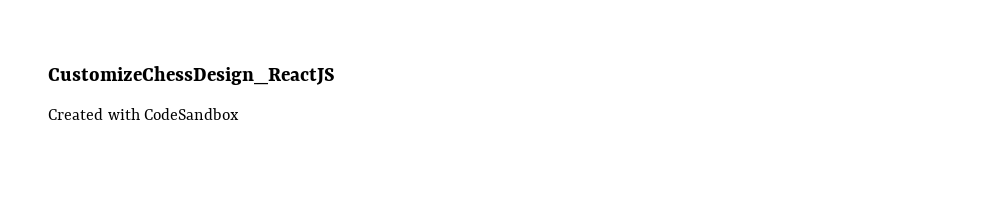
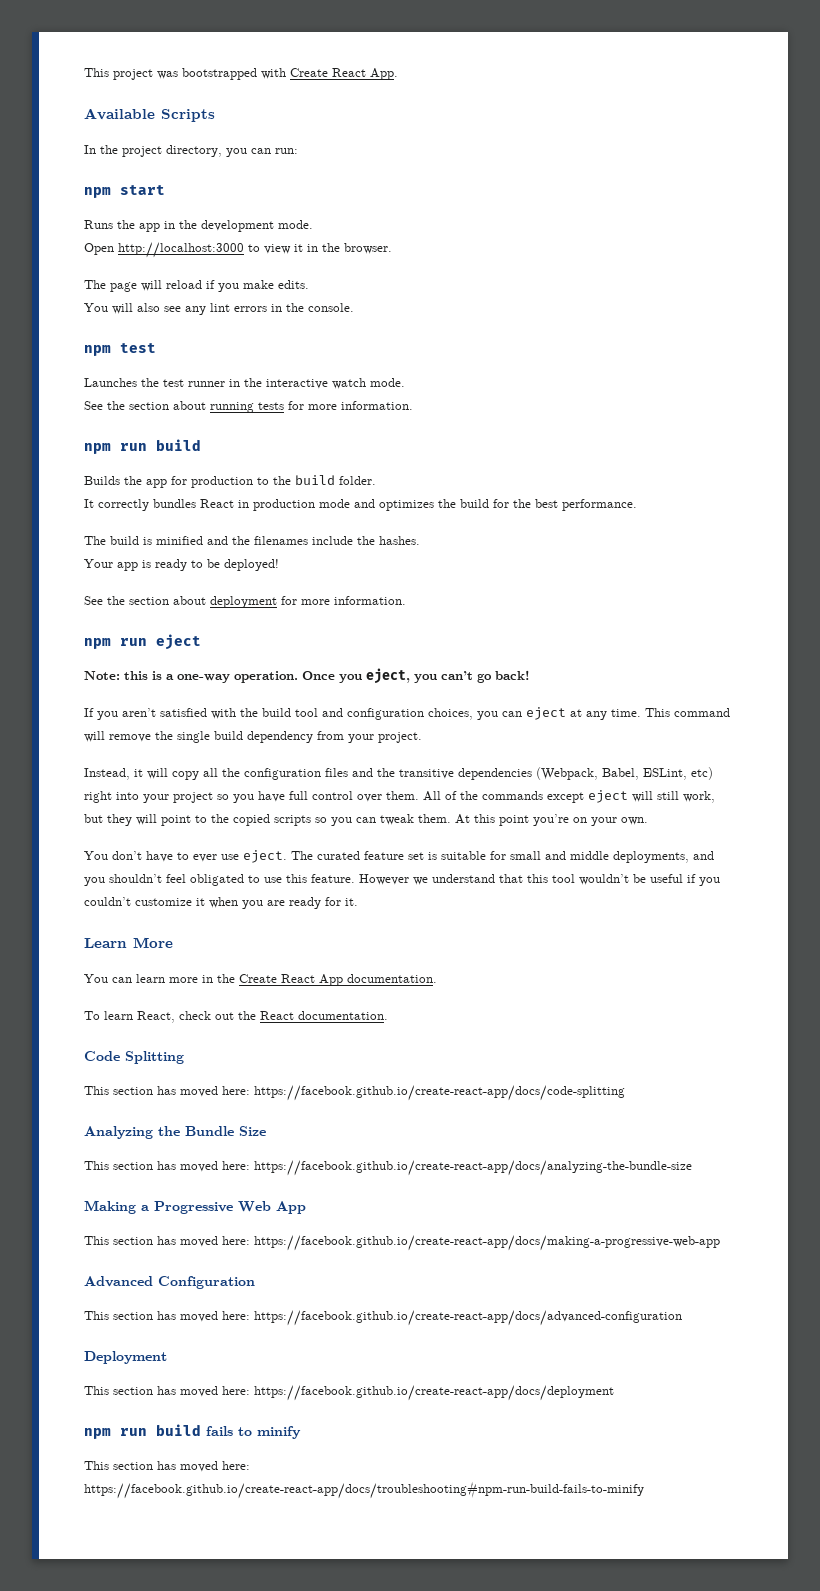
[48,66,335,85] [48,108,240,120] CustomizeChessDesign_ReactJS // Created with CodeSandbox -> [84,68,398,80] [84,108,215,122] [84,145,298,157] [84,185,165,198] [84,220,313,232] [84,242,392,258] [84,280,309,292] [84,303,354,315] [84,343,156,356] [84,378,405,389] [84,401,413,413] [84,439,201,454] [84,475,376,488] [84,499,637,511] [84,536,420,545] [84,559,279,571] [84,596,406,608] [84,634,201,650] [84,668,530,684] [84,707,730,720] [84,731,422,743] [84,767,713,780] [84,790,715,803] [84,814,648,826] [84,850,714,863] [84,874,720,886] [84,897,358,909] [84,937,173,948] [84,974,437,986] [84,1011,388,1023] [84,1051,184,1064] [84,1085,625,1101] [84,1126,266,1139] [84,1160,692,1176] [84,1200,306,1214] [84,1235,720,1251] [84,1276,255,1289] [84,1310,682,1326] [84,1351,167,1364] [84,1385,614,1401] [84,1424,301,1439] [84,1461,250,1472] [84,1481,644,1499] This project was bootstrapped with Create React App. // Available Scripts // In the project directory, you can run: // npm start // Runs the app in the development mode. // Open http://localhost:3000 to view it in the browser. // The page will reload if you make edits. // You will also see any lint errors in the console. // npm test // Launches the test runner in the interactive watch mode. // See the section about running tests for more information. // npm run build // Builds the app for production to the build folder. // It correctly bundles React in production mode and optimizes the build for the best performance. // The build is minified and the filenames include the hashes. // Your app is ready to be deployed! // See the section about deployment for more information. // npm run eject // Note: this is a one-way operation. Once you eject, you can’t go back! // If you aren’t satisfied with the build tool and configuration choices, you can eject at any time. This command will remove the single build dependency from your project. // Instead, it will copy all the configuration files and the transitive dependencies (Webpack, Babel, ESLint, etc) right into your project so you have full control over them. All of the commands except eject will still work, but they will point to the copied scripts so you can tweak them. At this point you’re on your own. // You don’t have to ever use eject. The curated feature set is suitable for small and middle deployments, and you shouldn’t feel obligated to use this feature. However we understand that this tool wouldn’t be useful if you couldn’t customize it when you are ready for it. // Learn More // You can learn more in the Create React App documentation. // To learn React, check out the React documentation. // Code Splitting // This section has moved here: https://facebook.github.io/create-react-app/docs/code-splitting // Analyzing the Bundle Size // This section has moved here: https://facebook.github.io/create-react-app/docs/analyzing-the-bundle-size // Making a Progressive Web App // This section has moved here: https://facebook.github.io/create-react-app/docs/making-a-progressive-web-app // Advanced Configuration // This section has moved here: https://facebook.github.io/create-react-app/docs/advanced-configuration // Deployment // This section has moved here: https://facebook.github.io/create-react-app/docs/deployment // npm run build fails to minify // This section has moved here: https://facebook.github.io/create-react-app/docs/troubleshooting#npm-run-build-fails-to-minify

